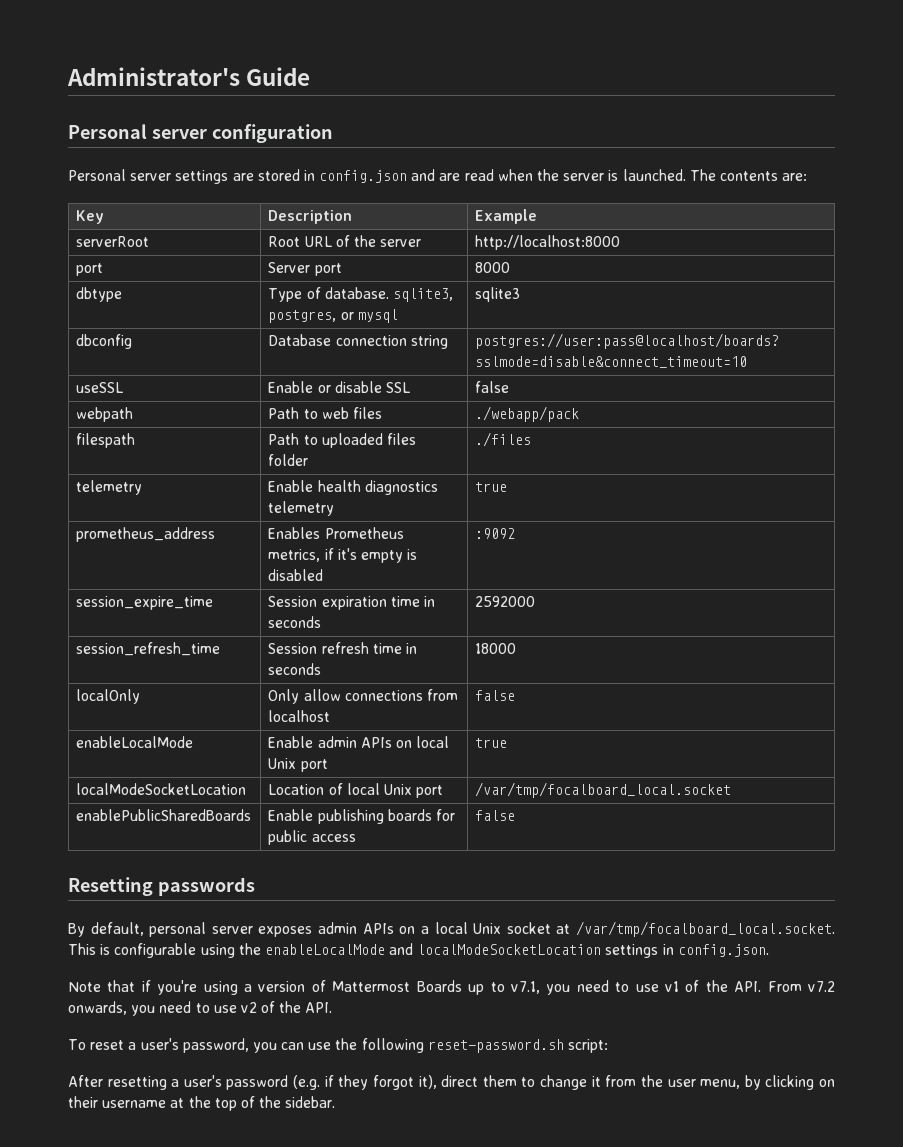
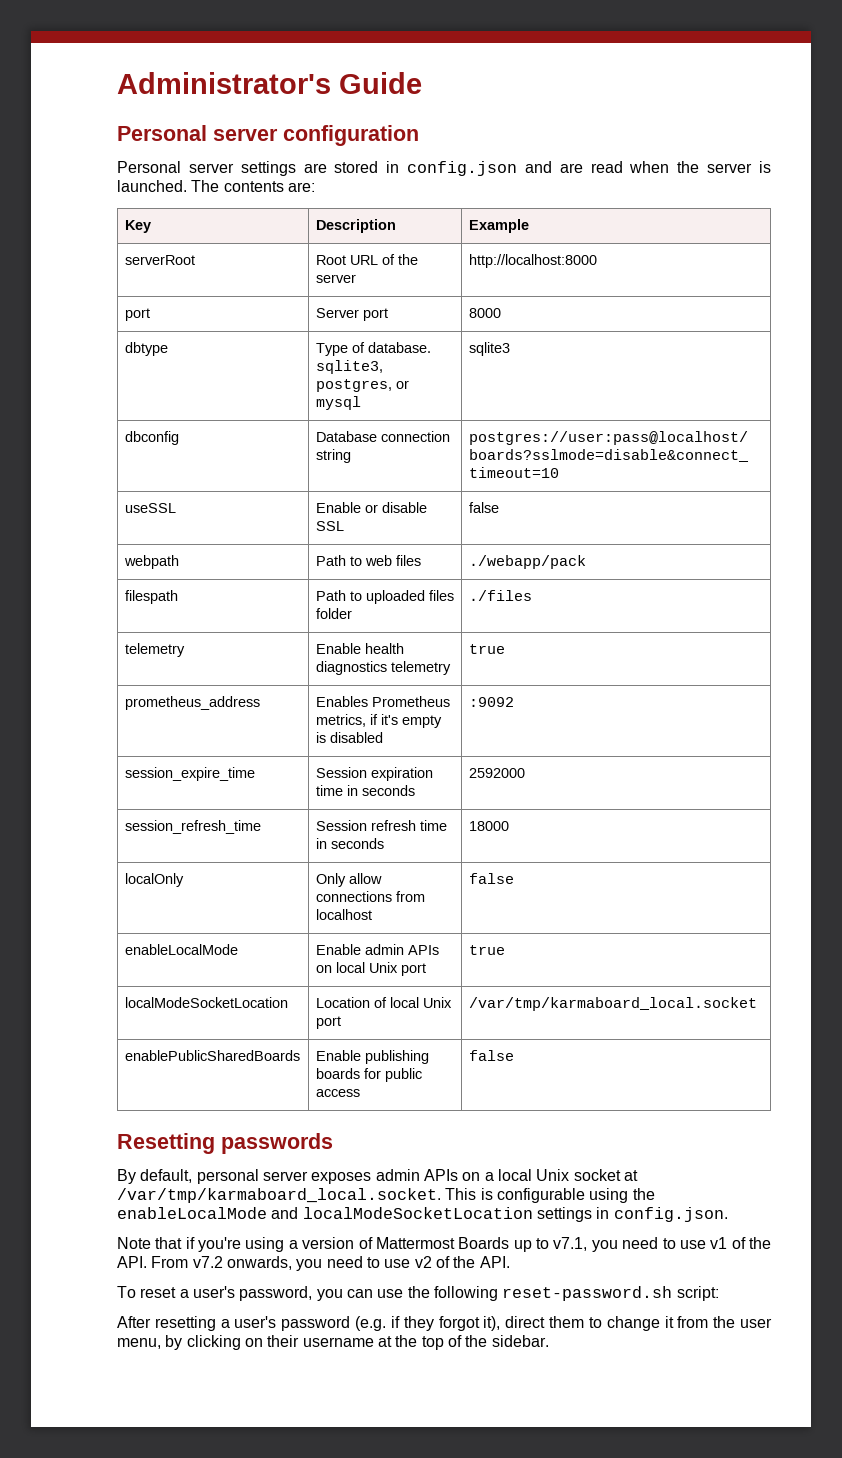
[475,782,732,798] /var/tmp/focalboard_local.socket -> [468,997,757,1011] /var/tmp/karmaboard_local.socket
[576,921,836,937] /var/tmp/focalboard_local.socket. -> [117,1188,441,1203] /var/tmp/karmaboard_local.socket.

